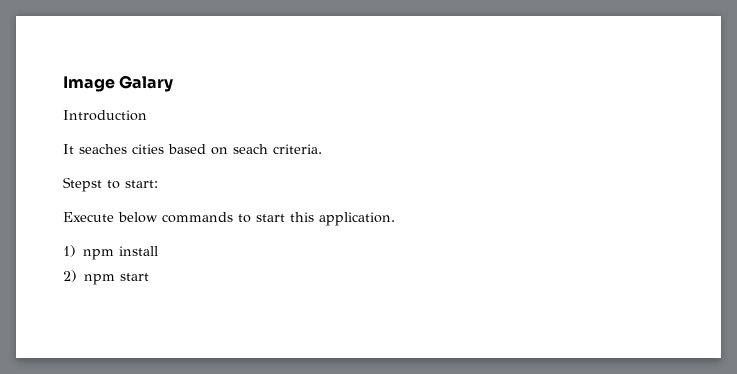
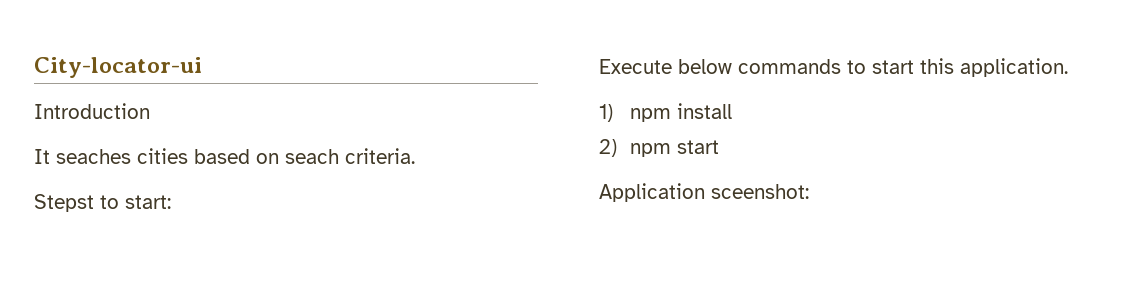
[63,75,174,92] Image Galary -> [34,57,202,78] City-locator-ui
(150, 277) none -> [599,183,809,202] // Application sceenshot:

